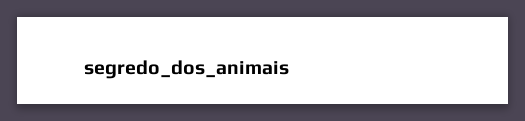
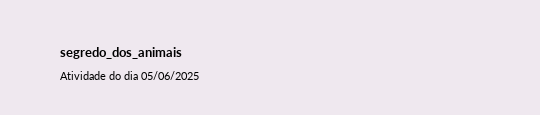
(289, 69) none -> [60,71,199,80] // Atividade do dia 05/06/2025

